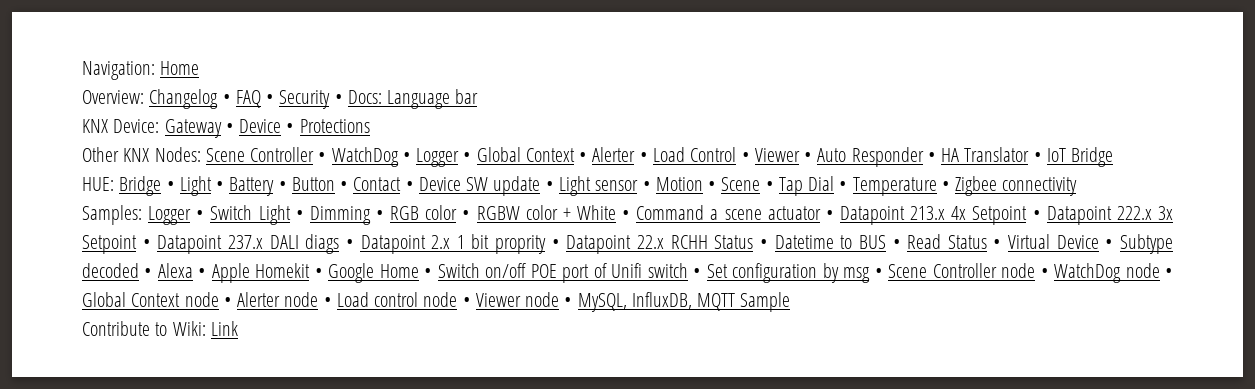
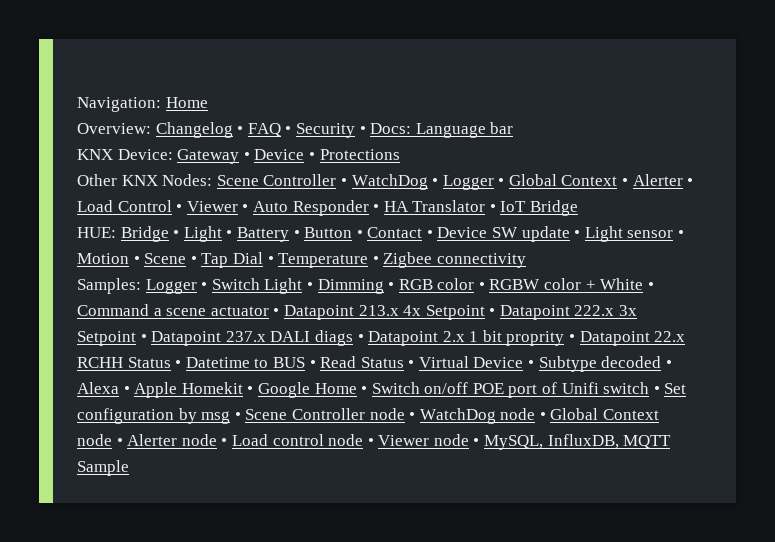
[82,321,238,336] // Contribute to Wiki: Link -> (129, 468) none

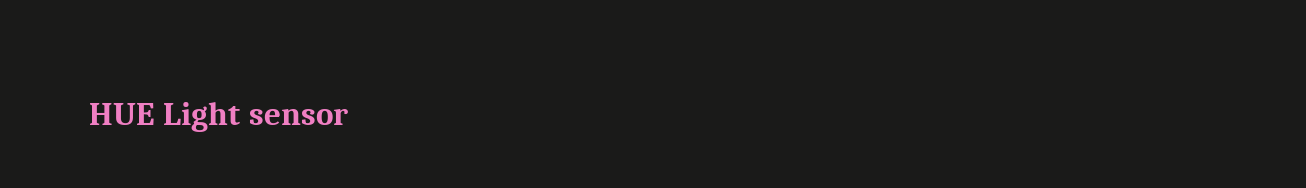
[77,97,208,112] [77,122,514,138] [77,149,400,164] [77,174,694,190] [77,200,579,216] [77,226,685,242] [77,252,526,268] [77,278,654,294] [77,304,638,320] [77,330,686,346] [77,356,672,372] [77,382,687,398] [77,408,660,424] [77,434,672,450] [77,460,129,476] Navigation: Home // Overview: Changelog • FAQ • Security • Docs: Language bar // KNX Device: Gateway • Device • Protections // Other KNX Nodes: Scene Controller • WatchDog • Logger • Global Context • Alerter • Load Control • Viewer • Auto Responder • HA Translator • IoT Bridge // HUE: Bridge • Light • Battery • Button • Contact • Device SW update • Light sensor • Motion • Scene • Tap Dial • Temperature • Zigbee connectivity // Samples: Logger • Switch Light • Dimming • RGB color • RGBW color + White • Command a scene actuator • Datapoint 213.x 4x Setpoint • Datapoint 222.x 3x Setpoint • Datapoint 237.x DALI diags • Datapoint 2.x 1 bit proprity • Datapoint 22.x RCHH Status • Datetime to BUS • Read Status • Virtual Device • Subtype decoded • Alexa • Apple Homekit • Google Home • Switch on/off POE port of Unifi switch • Set configuration by msg • Scene Controller node • WatchDog node • Global Context node • Alerter node • Load control node • Viewer node • MySQL, InfluxDB, MQTT Sample -> [89,102,348,132] HUE Light sensor

